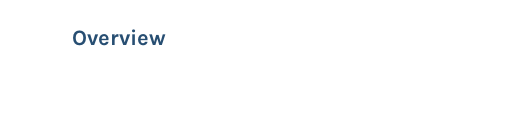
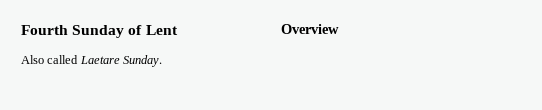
(72, 37) none -> [21,25,178,38] [21,55,163,67] Fourth Sunday of Lent // Also called Laetare Sunday. //

